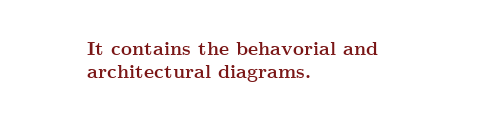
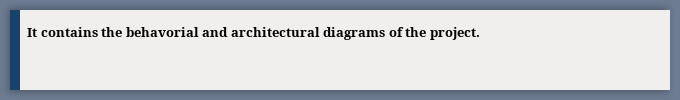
[218,65,311,82] diagrams. -> [323,27,480,40] diagrams of the project.

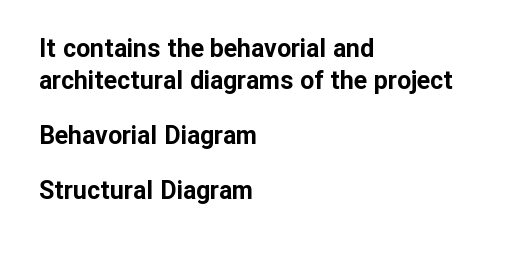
[429,27,480,40] project. -> [374,70,453,94] [39,125,257,149] [39,180,253,204] project // Behavorial Diagram // Structural Diagram

